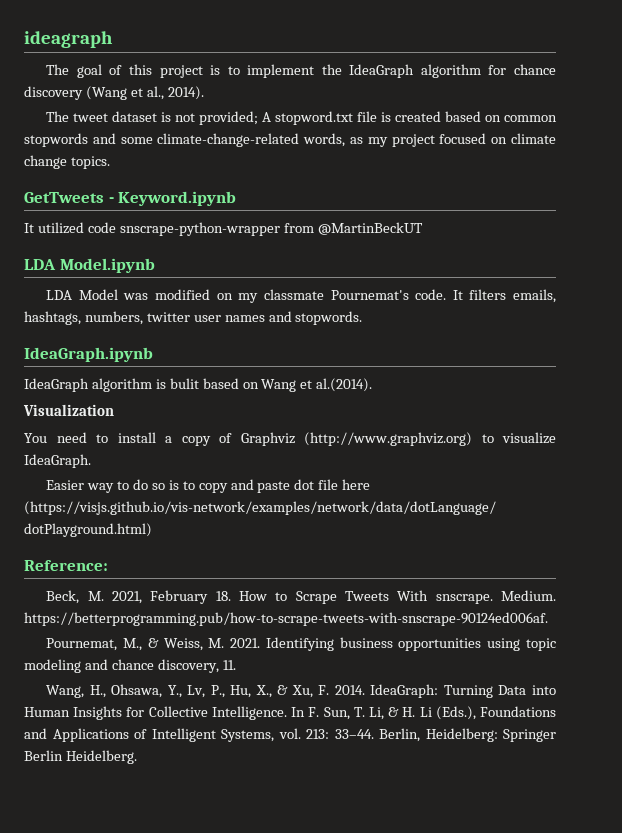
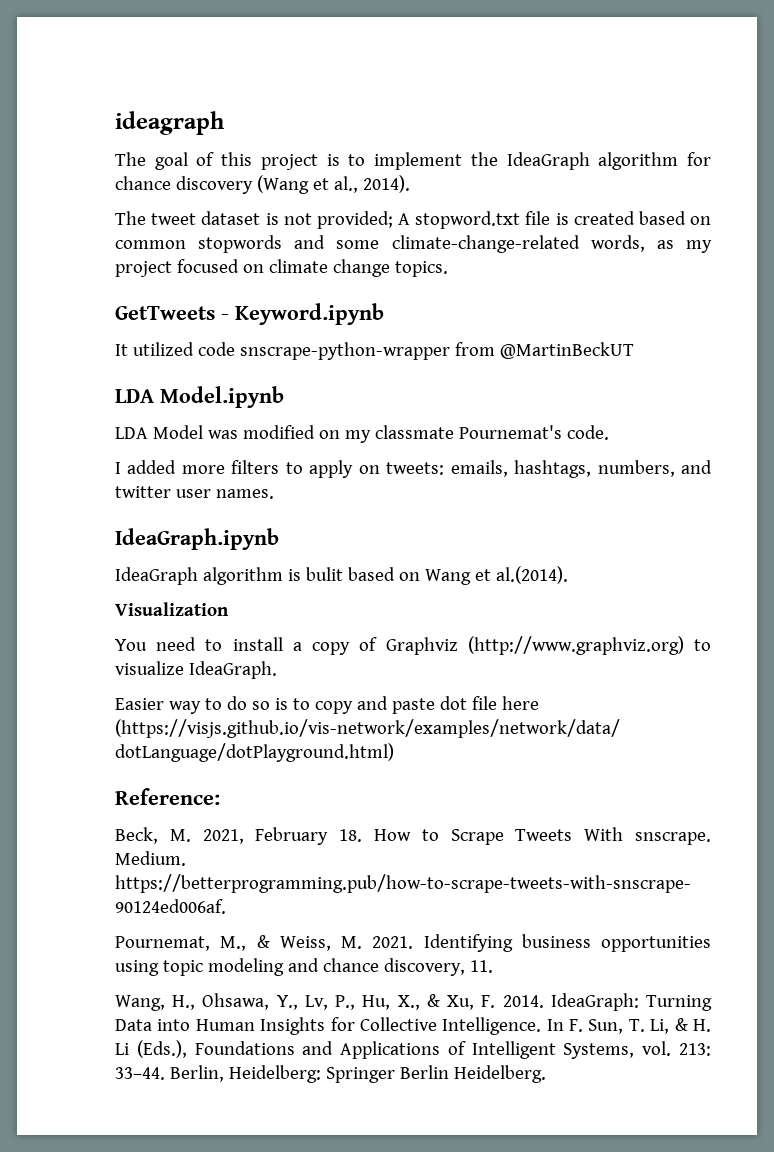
[452,289,507,300] It filters -> [115,460,445,478] // I added more filters to apply on tweets:
(143, 318) none -> [681,460,712,474] and
[224,311,363,325] names and stopwords. -> [215,489,274,499] names.

